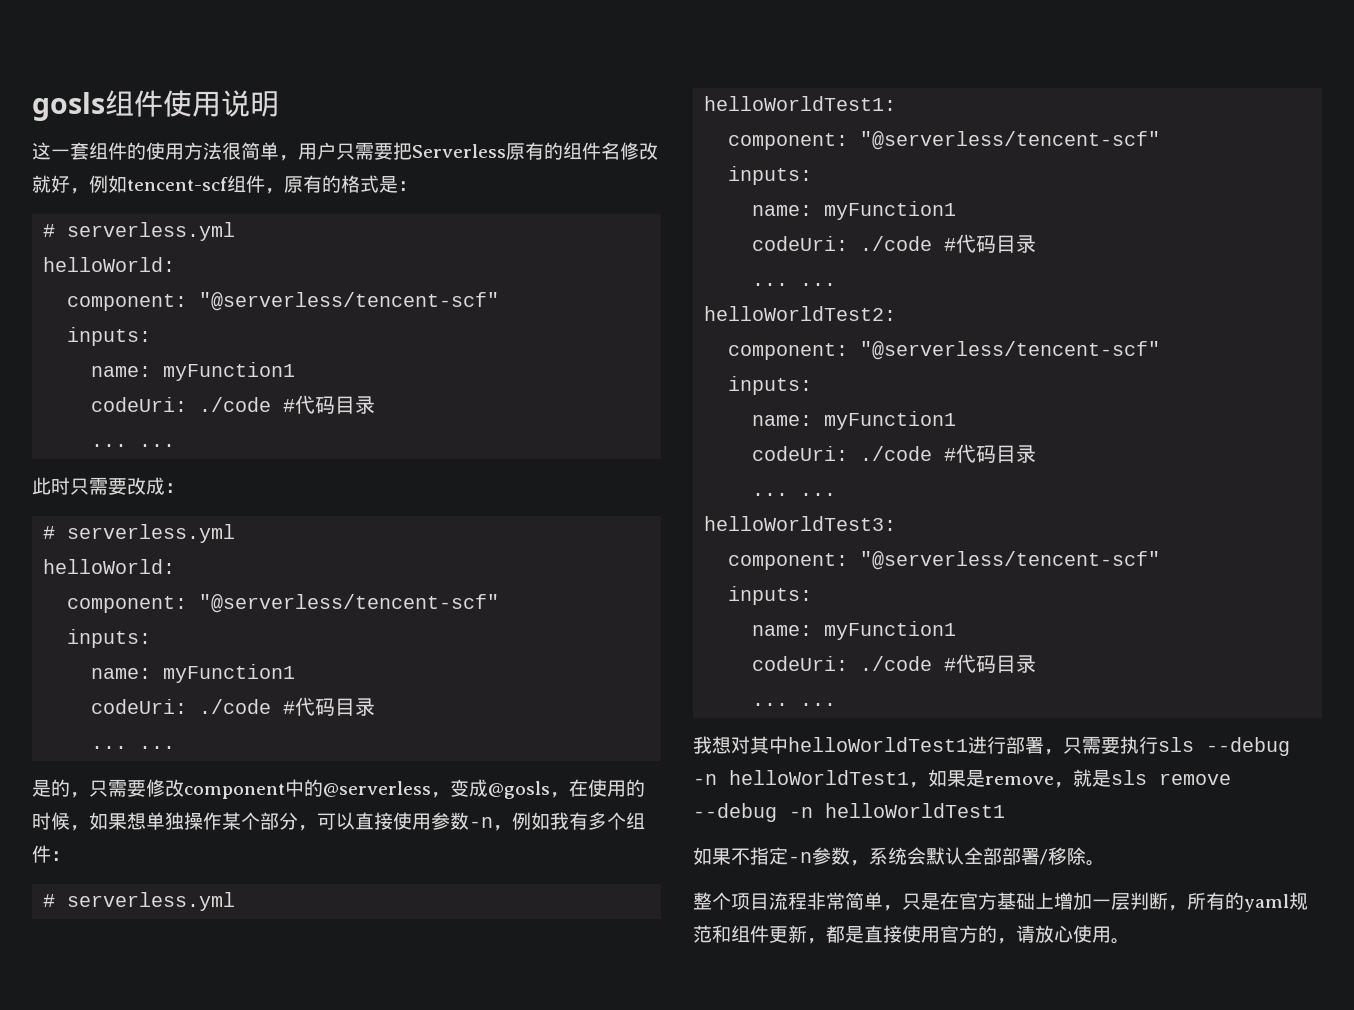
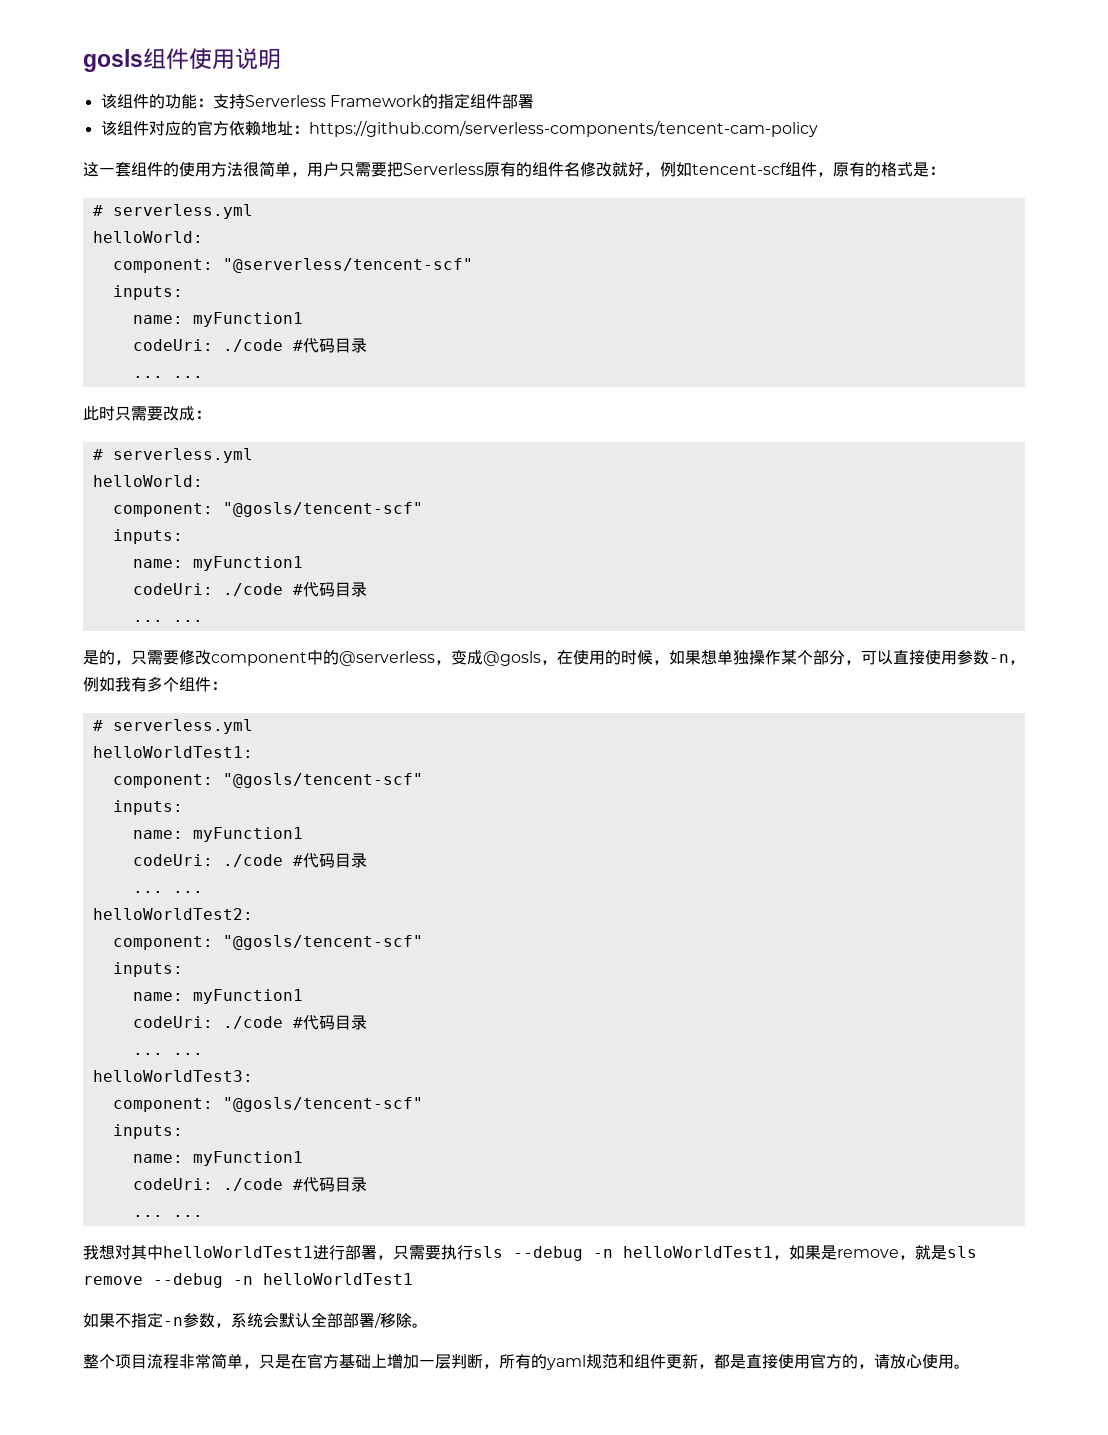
(279, 104) none -> [100,93,534,109] [100,120,818,137] // 该组件的功能：支持Serverless Framework的指定组件部署 // 该组件对应的官方依赖地址：https://github.com/serverless-components/tencent-cam-policy
[199,594,500,613] "@serverless/tencent-scf" -> [222,502,423,517] "@gosls/tencent-scf"
[860,131,1161,150] "@serverless/tencent-scf" -> [222,773,423,788] "@gosls/tencent-scf"
[860,341,1161,360] "@serverless/tencent-scf" -> [222,935,423,950] "@gosls/tencent-scf"
[860,551,1161,570] "@serverless/tencent-scf" -> [222,1097,423,1112] "@gosls/tencent-scf"

